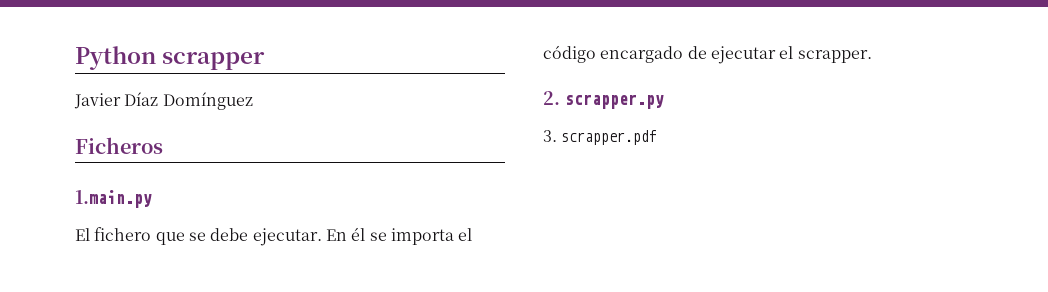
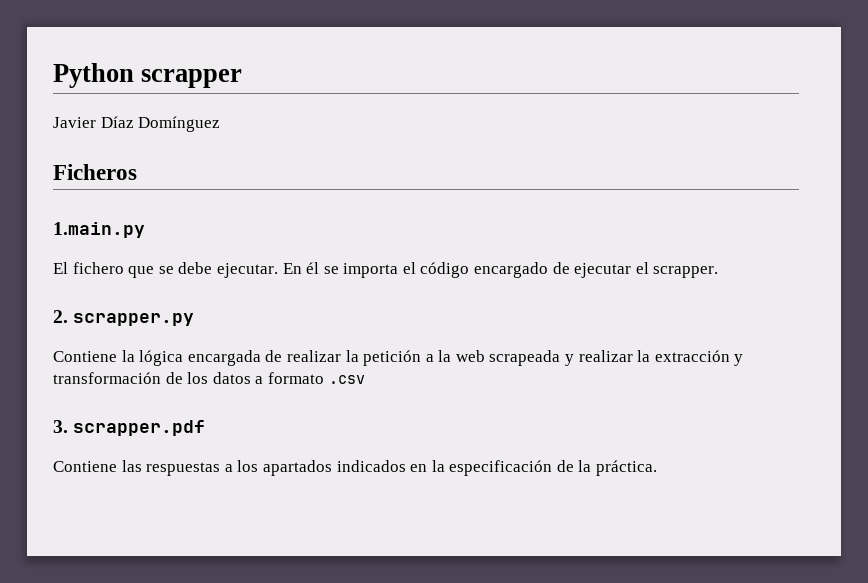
[543,130,658,145] 3. scrapper.pdf -> [53,350,744,366] [53,372,365,384] [53,420,206,436] [53,460,658,476] Contiene la lógica encargada de realizar la petición a la web scrapeada y realizar la extracción y transformación de los datos a formato .csv // 3. scrapper.pdf // Contiene las respuestas a los apartados indicados en la especificación de la práctica.

